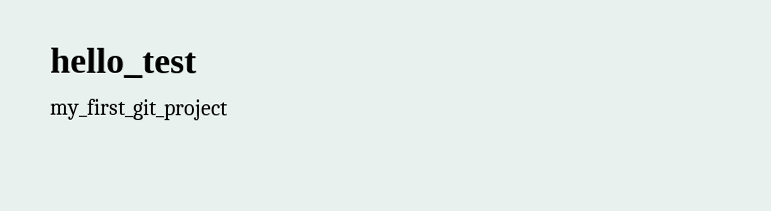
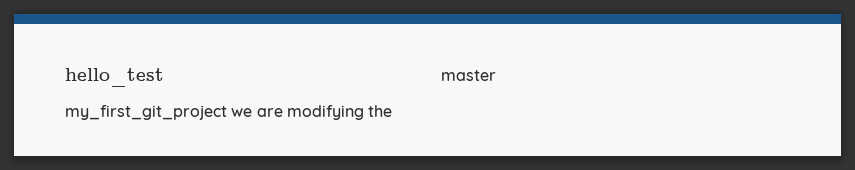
(229, 109) none -> [231,105,393,120] [441,70,496,81] we are modifying the master

